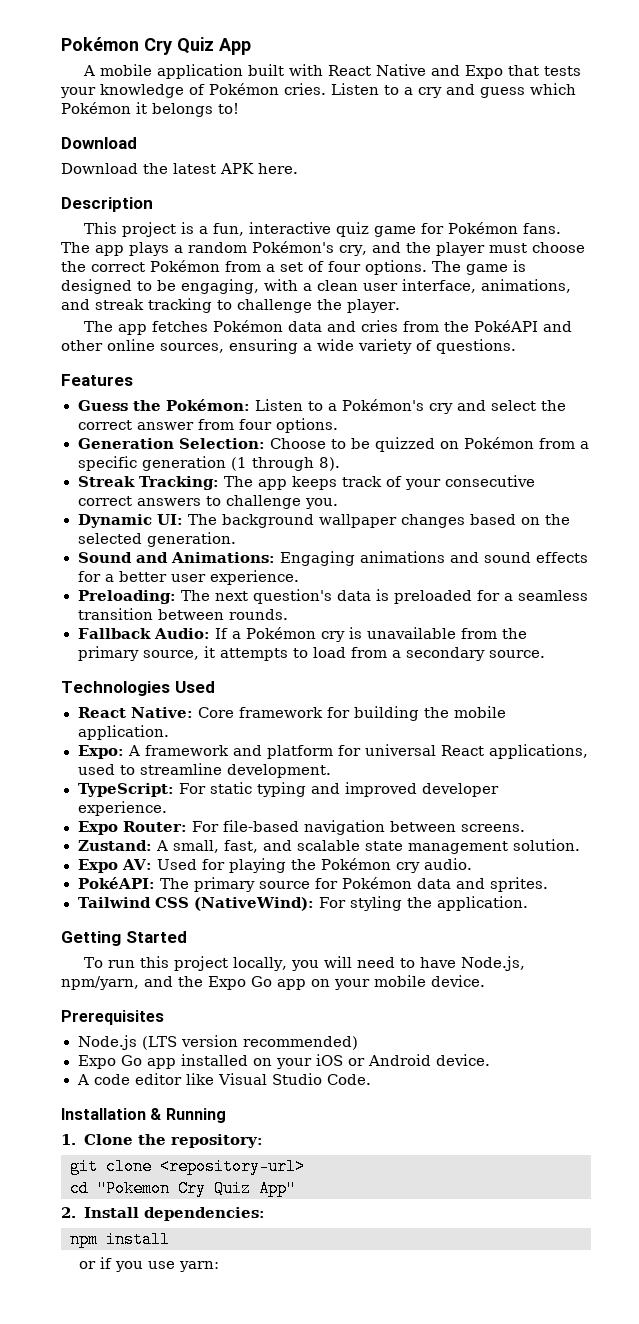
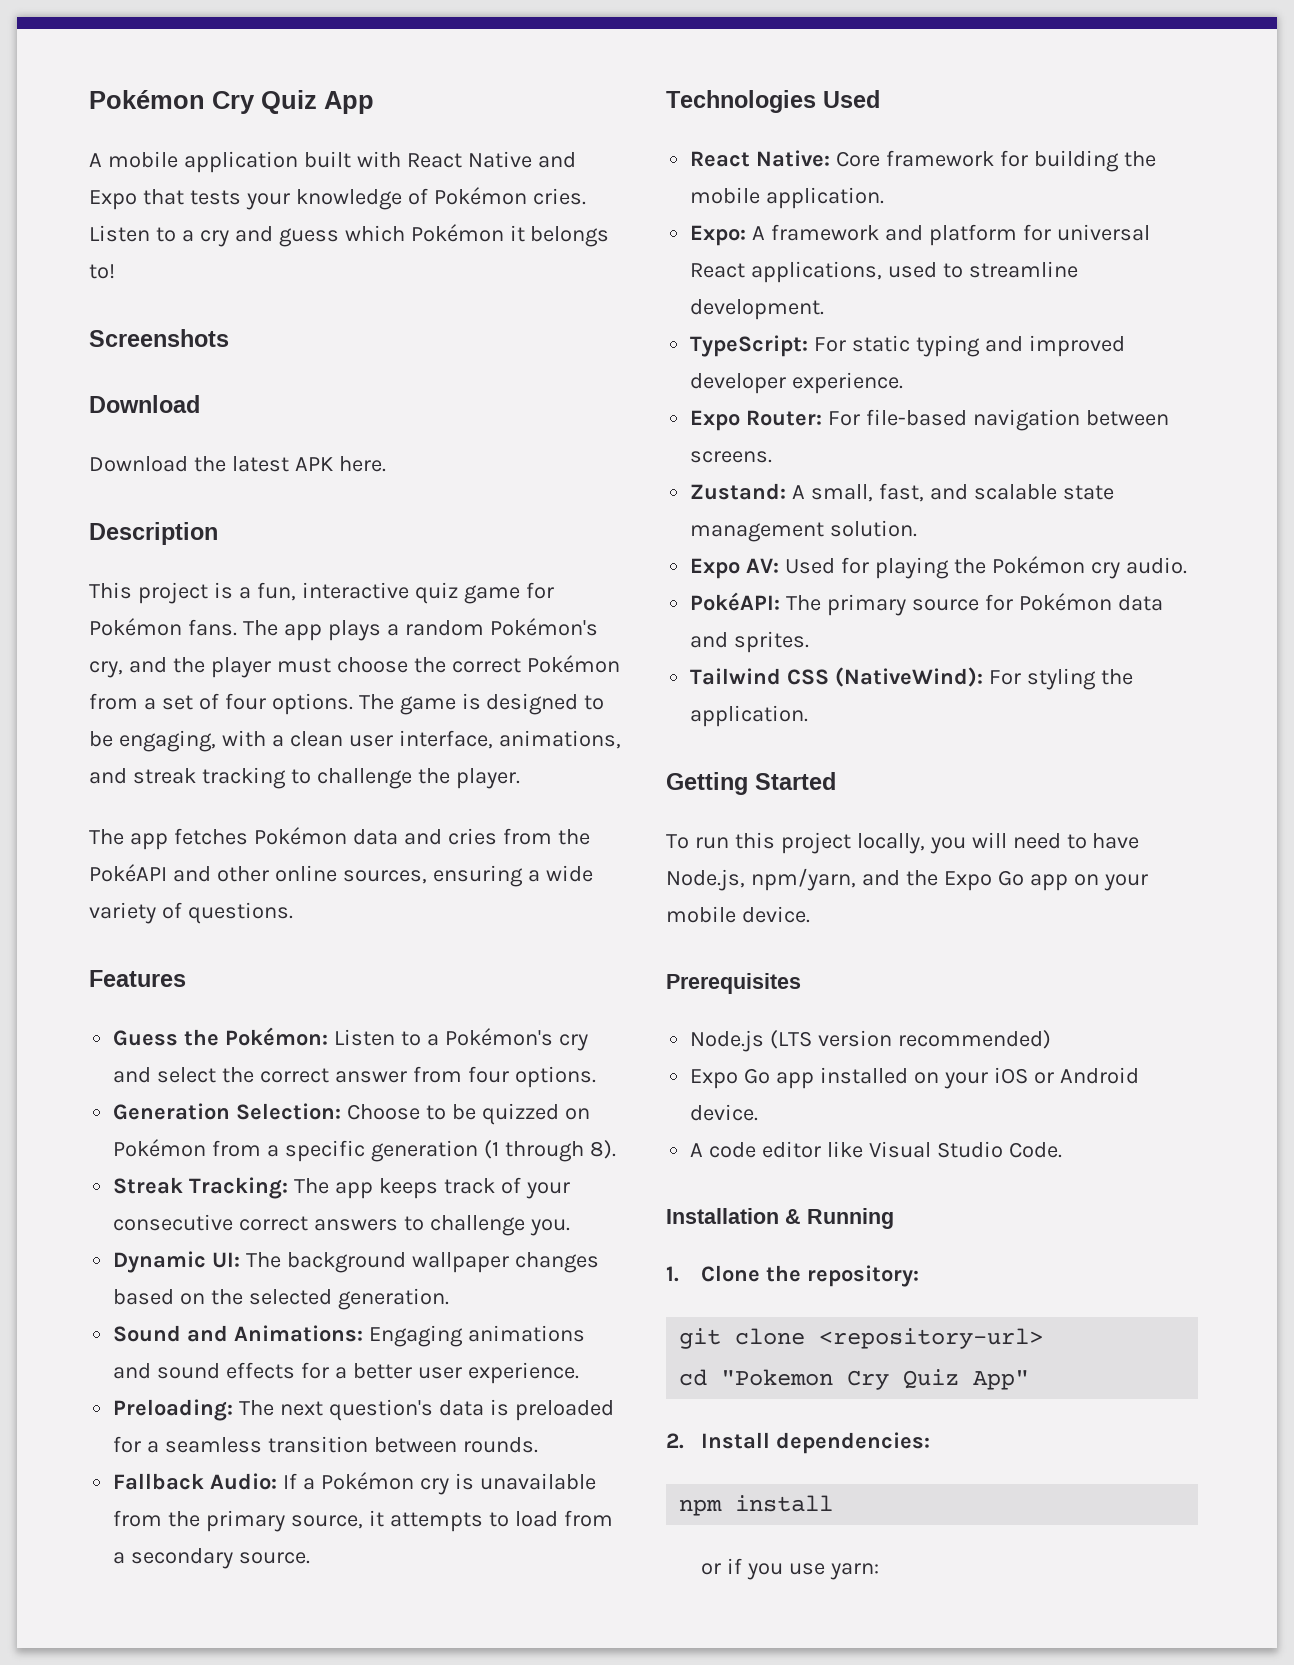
(239, 108) none -> [89,329,229,347] // Screenshots

